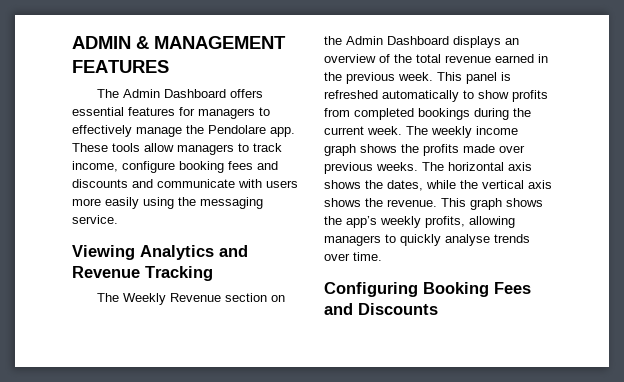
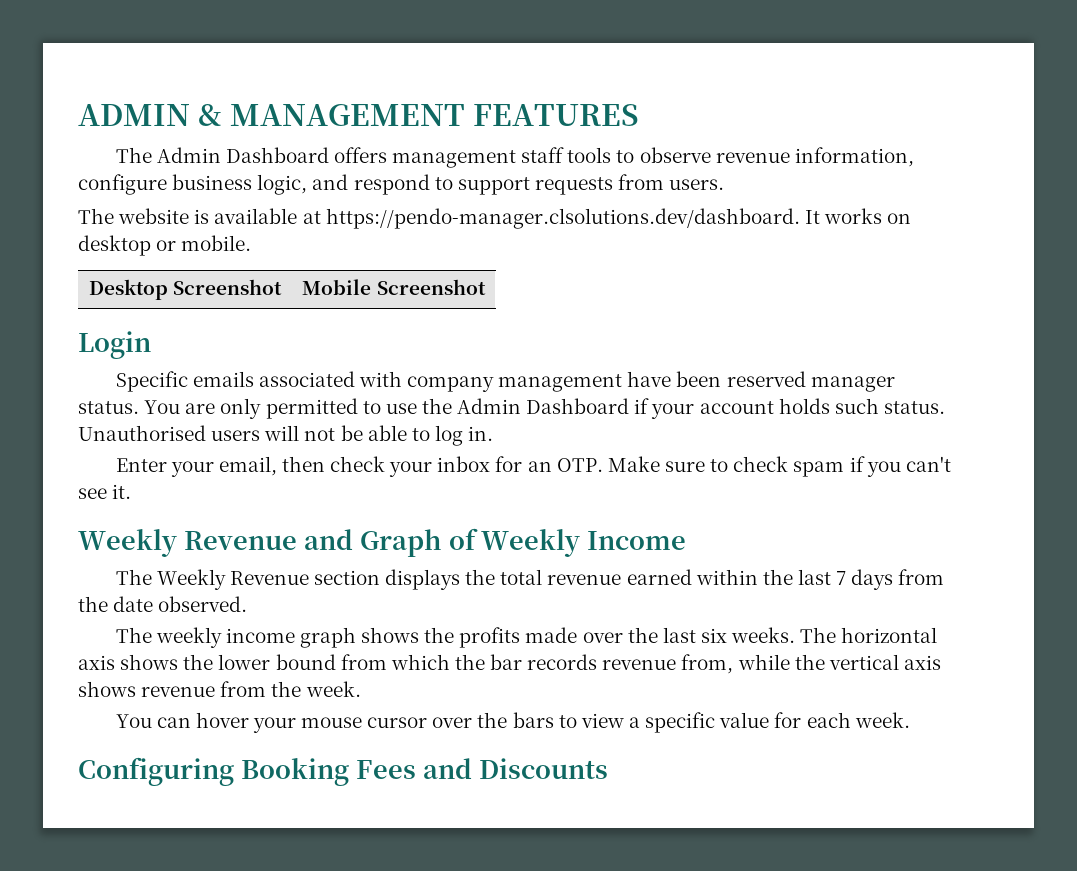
[72,107,270,119] [72,125,295,137] [72,143,282,155] [72,161,278,173] [72,179,298,188] [72,197,263,209] [72,215,118,224] [72,245,248,260] [72,266,213,281] [97,293,286,305] [324,36,519,48] [324,54,548,63] [324,72,511,84] [324,90,548,102] [324,108,531,120] [324,126,402,135] essential features for managers to effectively manage the Pendolare app. These tools allow managers to track income, configure booking fees and discounts and communicate with users more easily using the messaging service. // Viewing Analytics and Revenue Tracking // The Weekly Revenue section on the Admin Dashboard displays an overview of the total revenue earned in the previous week. This panel is refreshed automatically to show profits from completed bookings during the current week. -> [392,147,914,168] [78,174,725,195] [78,208,912,229] [78,235,252,256] [88,279,283,300] [302,279,486,295] [78,331,151,359] [115,371,895,392] [78,398,945,419] [78,425,494,446] [115,456,951,477] [78,484,132,499] [78,528,687,557] [115,569,945,590] [78,596,248,612] management staff tools to observe revenue information, configure business logic, and respond to support requests from users. // The website is available at https://pendo-manager.clsolutions.dev/dashboard. It works on desktop or mobile. // Desktop Screenshot | Mobile Screenshot // Login // Specific emails associated with company management have been reserved manager status. You are only permitted to use the Admin Dashboard if your account holds such status. Unauthorised users will not be able to log in. // Enter your email, then check your inbox for an OTP. Make sure to check spam if you can't see it. // Weekly Revenue and Graph of Weekly Income // The Weekly Revenue section displays the total revenue earned within the last 7 days from the date observed. //
[324,162,373,174] previous -> [627,627,728,643] the last six
[387,180,423,191] dates, -> [218,654,734,674] lower bound from which the bar records revenue from,
[365,198,543,210] [324,216,515,228] [324,234,530,246] [324,252,382,261] the revenue. This graph shows the app’s weekly profits, allowing managers to quickly analyse trends over time. -> [141,681,361,697] [115,712,910,733] revenue from the week. // You can hover your mouse cursor over the bars to view a specific value for each week.

